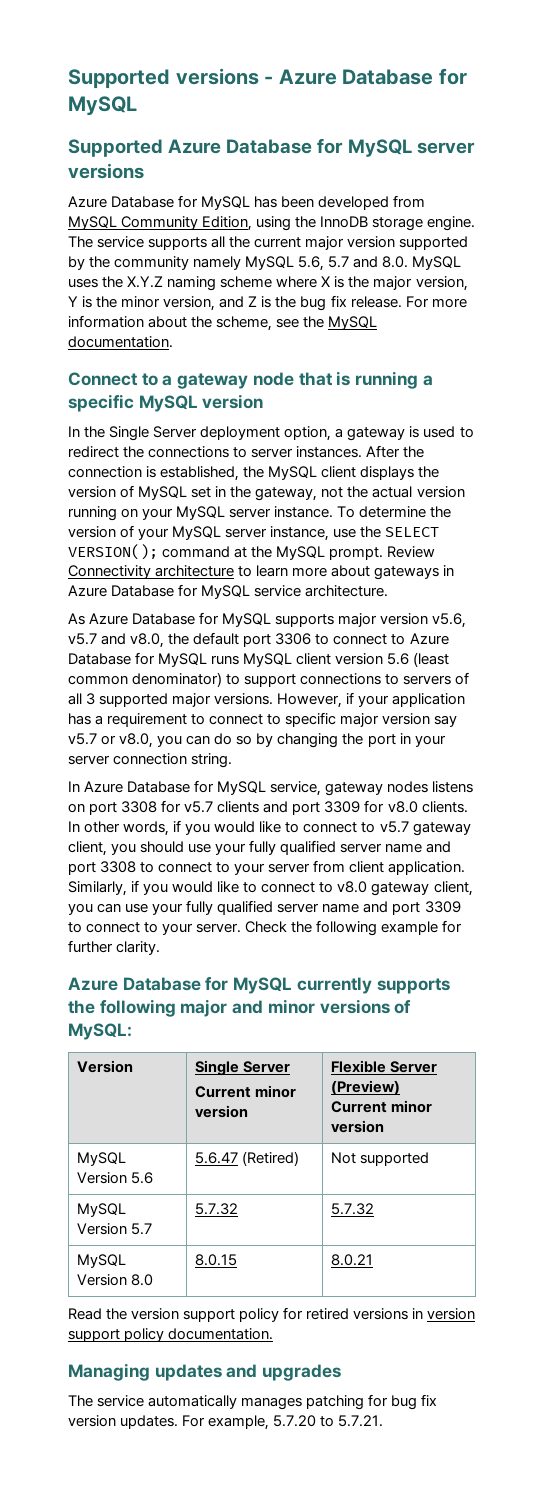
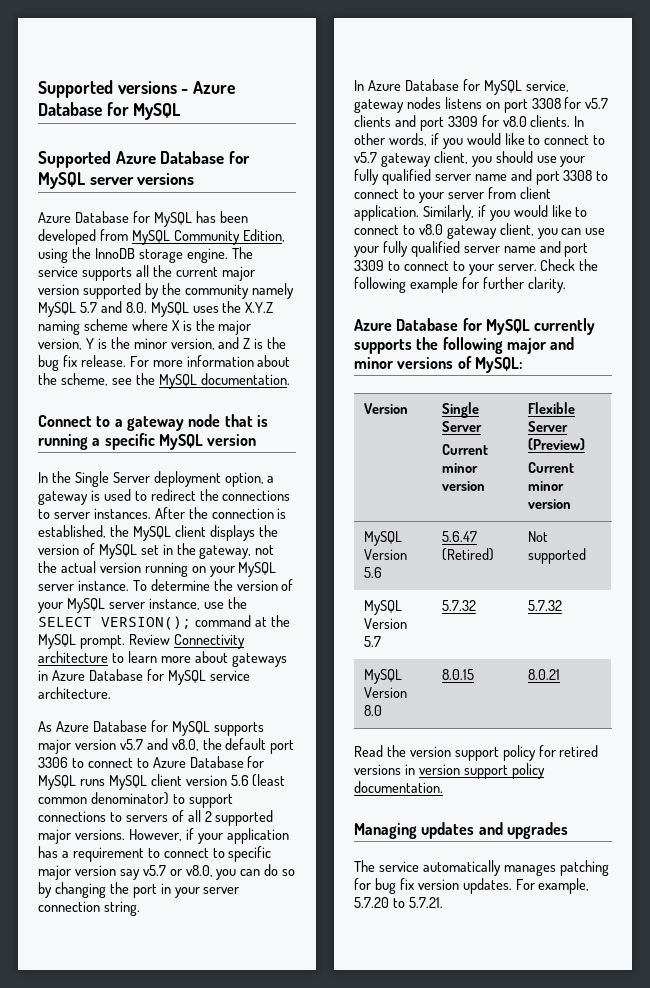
[298,256,325,271] 5.6, -> (76, 309) none
[432,613,467,628] v5.6, -> (116, 744) none
[86,693,96,705] 3 -> [204,811,212,822] 2

